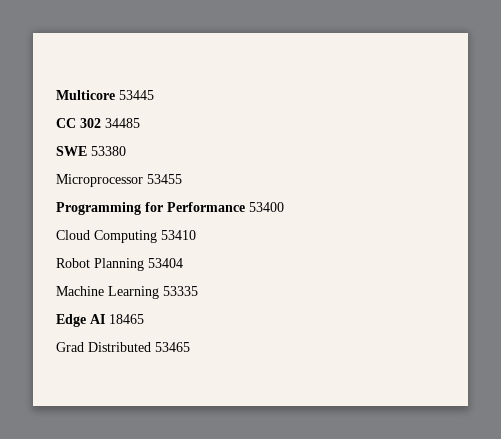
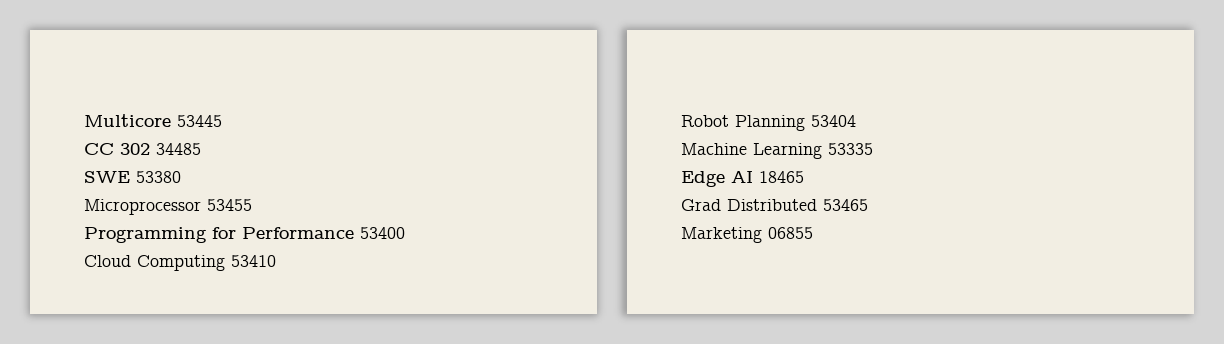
(190, 347) none -> [681,227,813,243] // Marketing 06855

